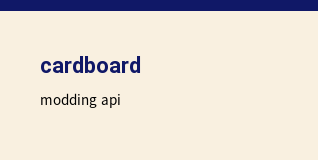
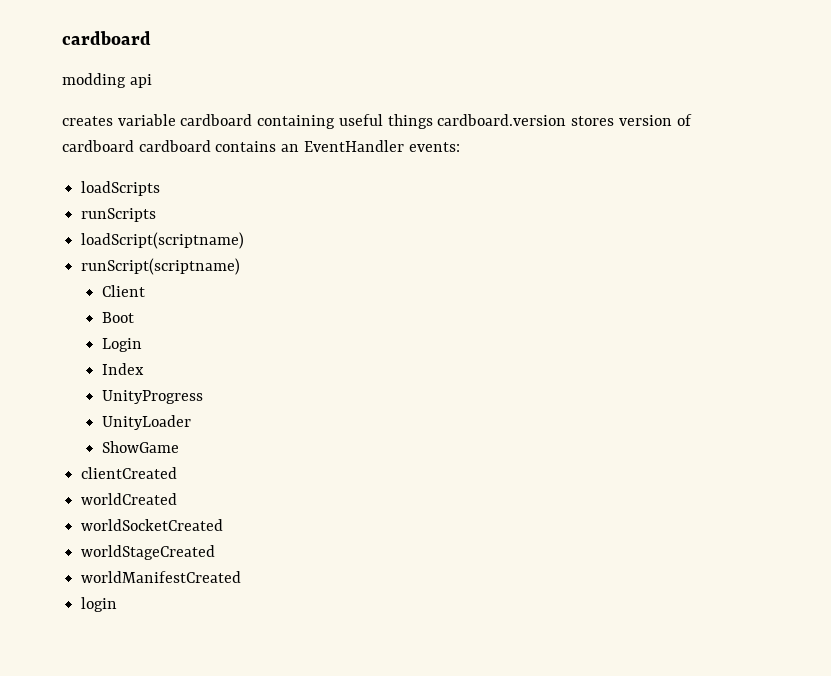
(121, 101) none -> [62,114,692,129] [62,140,460,152] [81,181,161,196] [81,208,157,222] [81,232,245,249] [81,258,241,275] [102,285,146,297] [102,312,135,323] [102,338,143,352] [102,363,145,375] [102,390,204,404] [102,415,192,430] [102,441,180,453] [81,467,178,479] [81,493,178,505] [81,519,224,531] [81,545,216,560] [81,571,242,583] [81,597,118,612] // creates variable cardboard containing useful things cardboard.version stores version of cardboard cardboard contains an EventHandler events: // loadScripts // runScripts // loadScript(scriptname) // runScript(scriptname) // Client // Boot // Login // Index // UnityProgress // UnityLoader // ShowGame // clientCreated // worldCreated // worldSocketCreated // worldStageCreated // worldManifestCreated // login

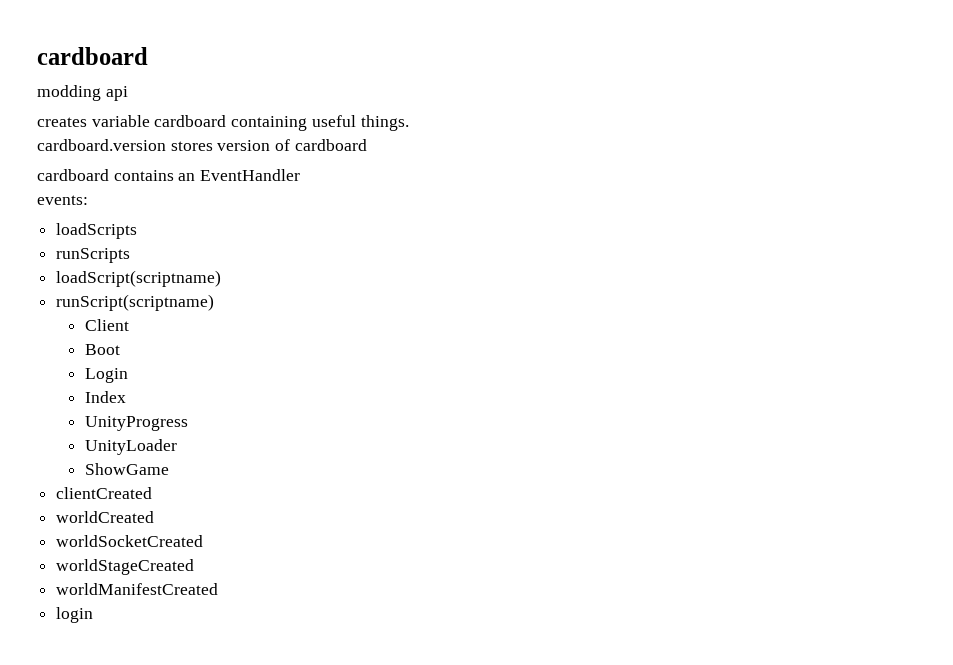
[387,114,433,129] things -> [360,115,409,131] things. //
(134, 146) none -> (367, 145) //
(404, 146) none -> (301, 175) //

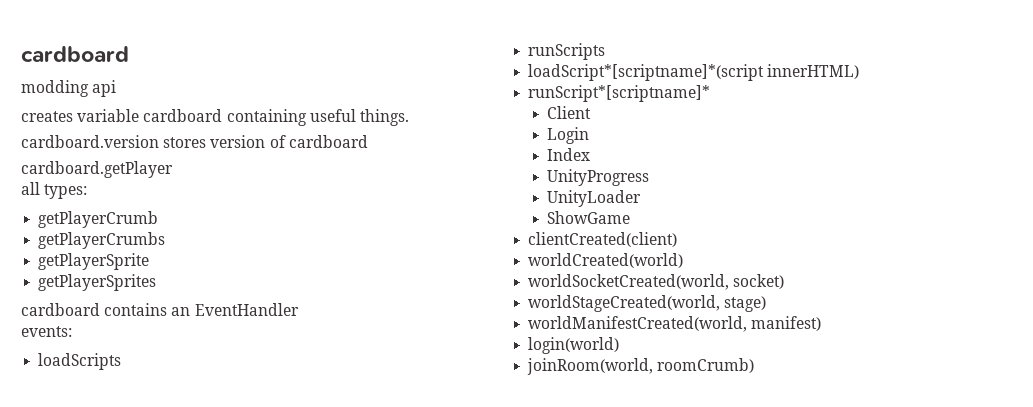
(367, 145) none -> [21,161,173,178] [21,182,88,199] [38,211,159,228] [38,232,166,249] [38,253,150,270] [38,274,157,291] // cardboard.getPlayer // all types: // getPlayerCrumb // getPlayerCrumbs // getPlayerSprite // getPlayerSprites
[56,270,222,287] [56,294,215,311] loadScript(scriptname) // runScript(scriptname) -> [528,64,860,81] [528,85,711,102] loadScript*[scriptname]*(script innerHTML) // runScript*[scriptname]*
[85,344,121,355] // Boot -> (592, 112) none
[56,487,153,499] [56,511,155,523] [56,535,204,547] [56,559,195,575] [56,583,219,595] [56,607,94,623] clientCreated // worldCreated // worldSocketCreated // worldStageCreated // worldManifestCreated // login -> [528,232,678,247] [528,253,684,268] [528,274,785,290] [528,295,767,312] [528,316,822,332] [528,337,620,354] [527,358,755,375] clientCreated(client) // worldCreated(world) // worldSocketCreated(world, socket) // worldStageCreated(world, stage) // worldManifestCreated(world, manifest) // login(world) // joinRoom(world, roomCrumb)

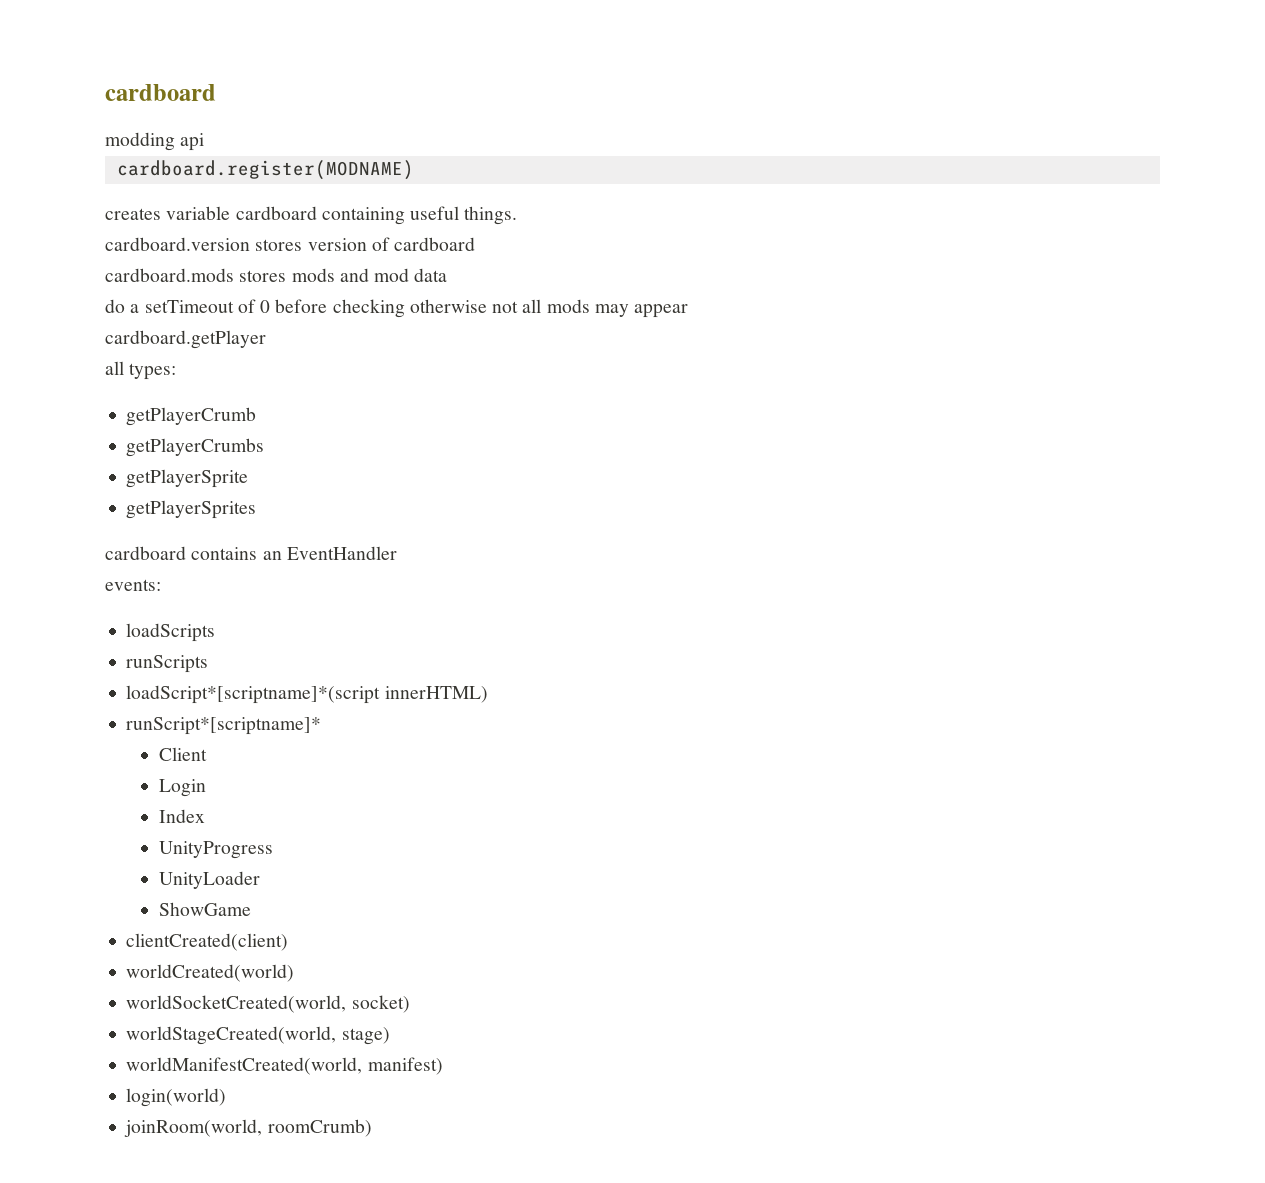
(117, 88) none -> [116,160,414,180] // cardboard.register(MODNAME)
(368, 141) none -> [105,268,448,282] [105,299,689,318] // cardboard.mods stores mods and mod data // do a setTimeout of 0 before checking otherwise not all mods may appear

